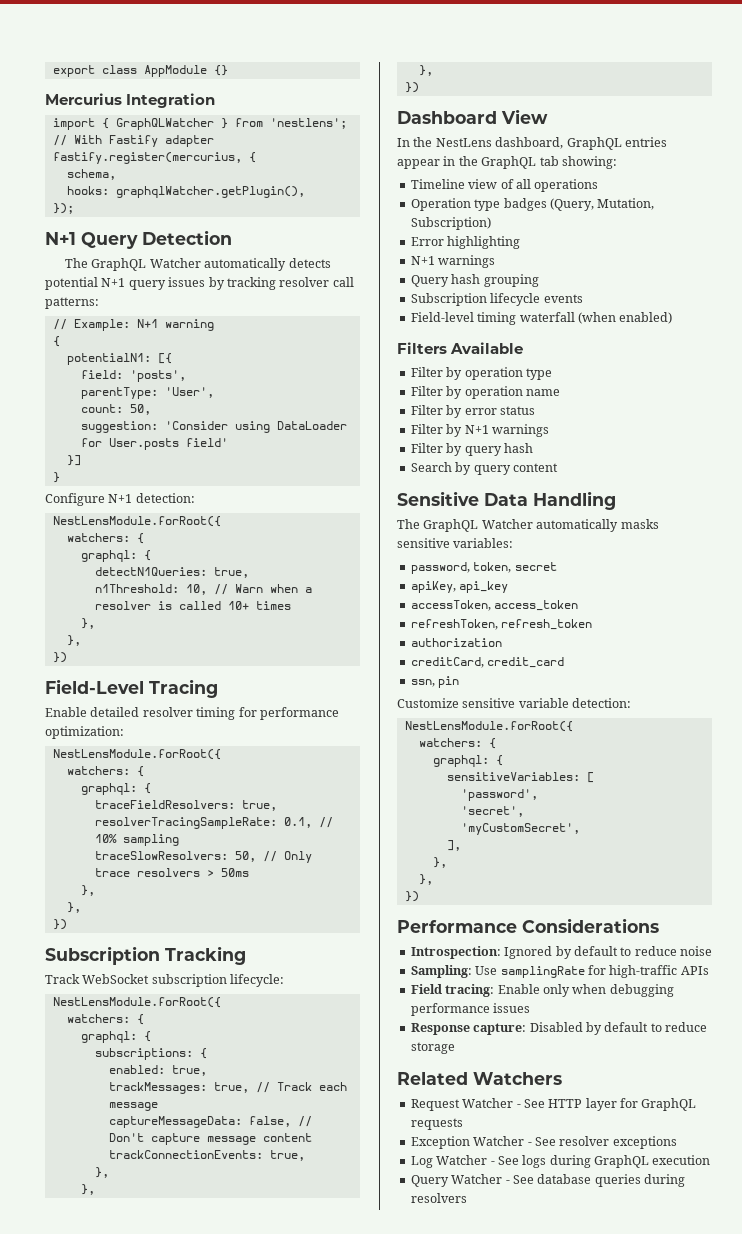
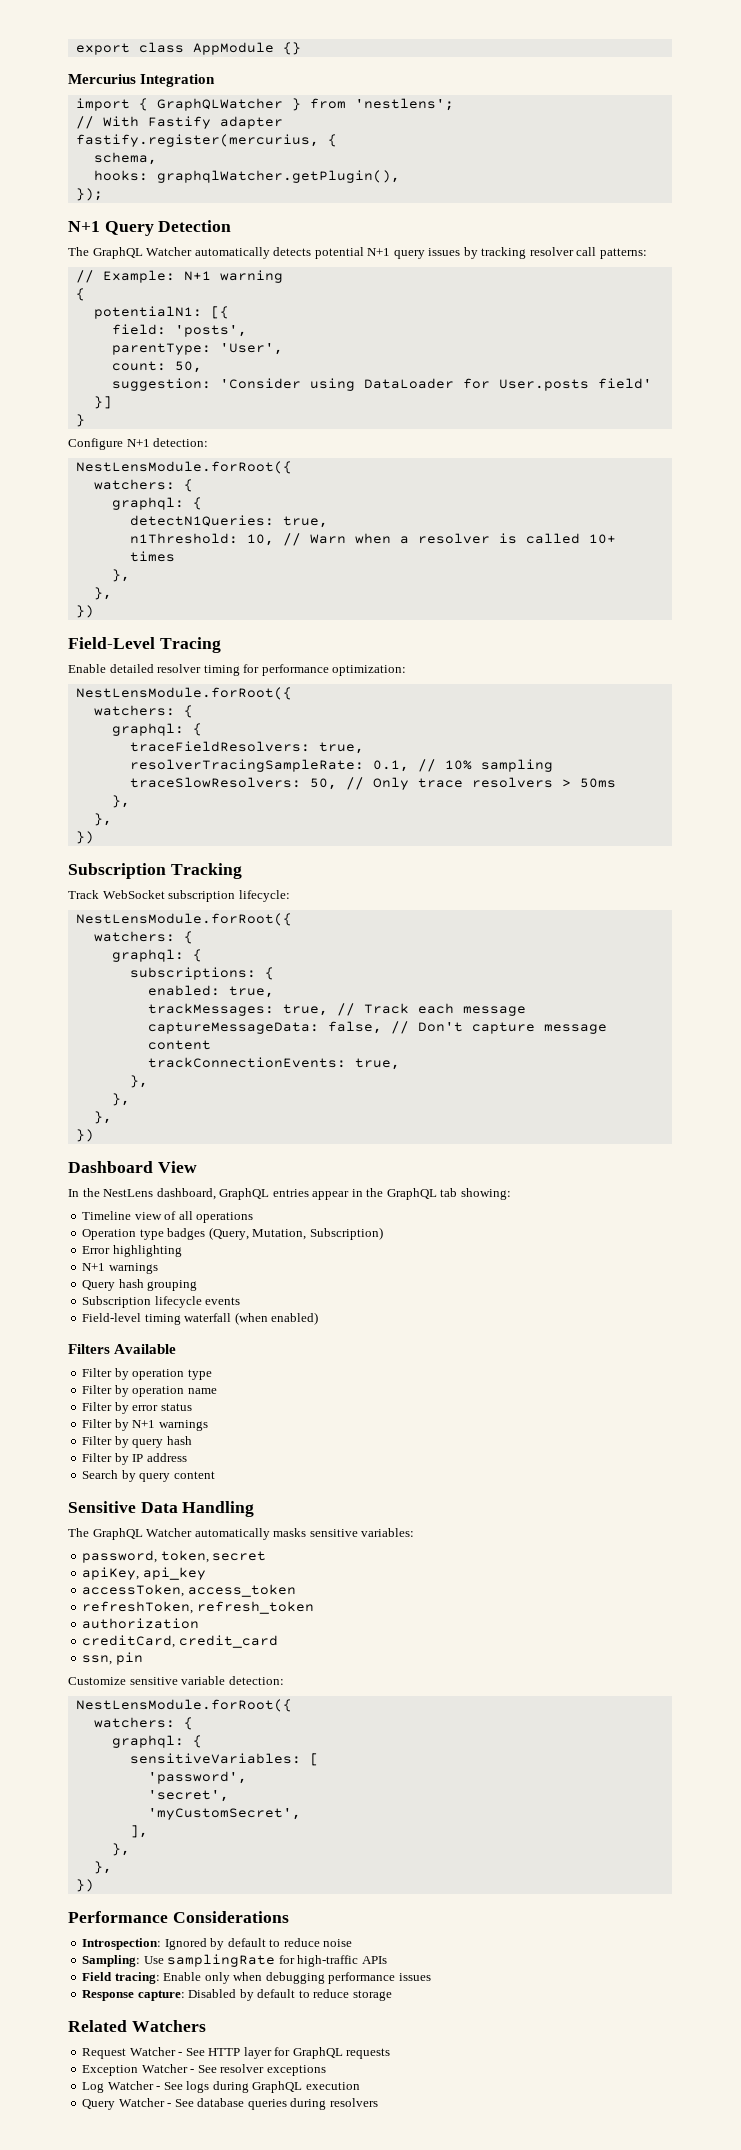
(533, 448) none -> [82,1453,187,1465] // Filter by IP address

